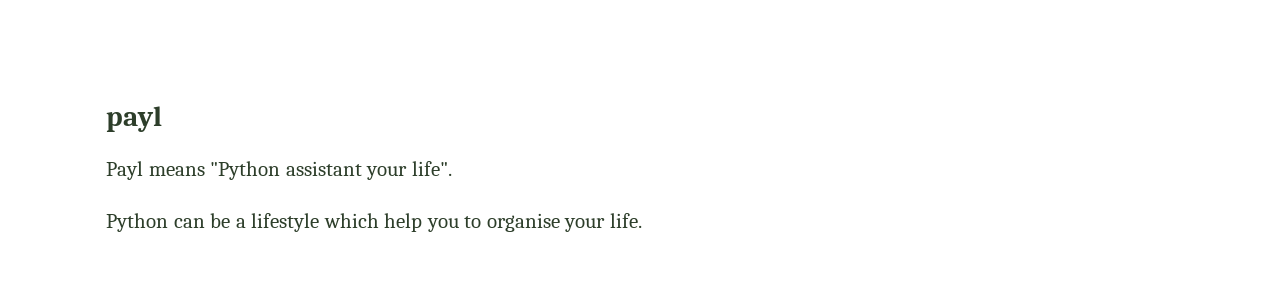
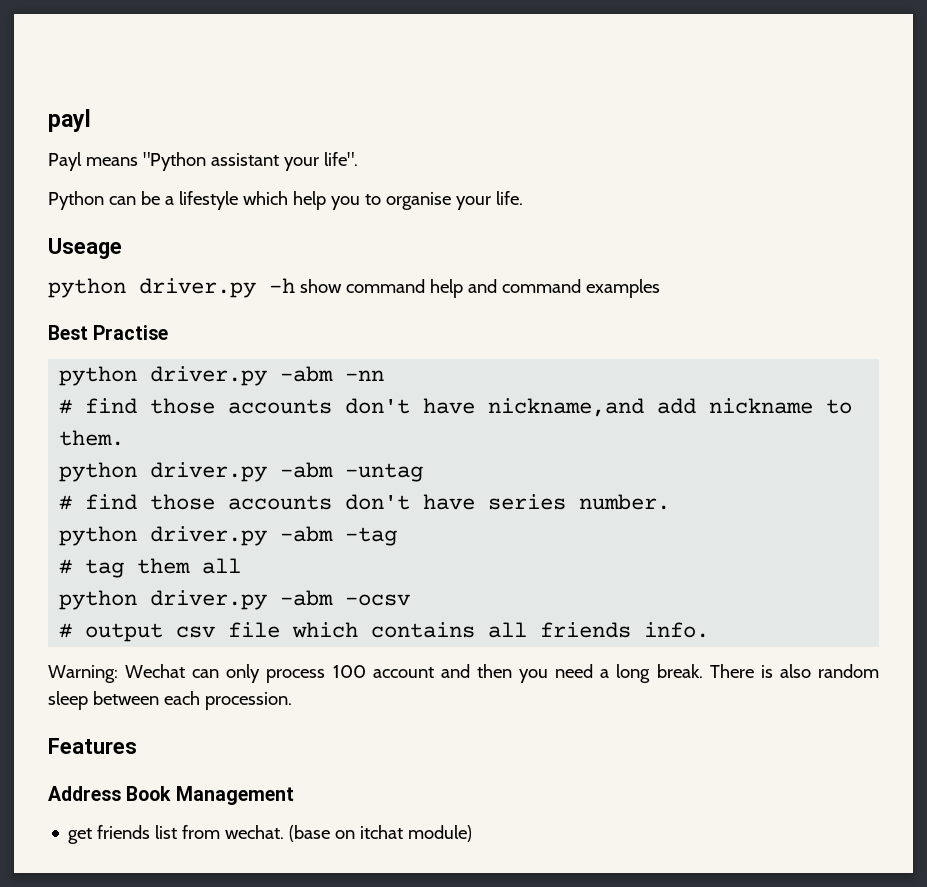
(642, 220) none -> [48,238,122,259] [48,278,660,298] [48,325,169,340] [59,366,385,386] [59,398,853,417] [59,430,125,446] [59,462,424,482] [59,494,671,510] [59,526,398,546] [59,558,242,578] [59,590,411,610] [59,622,710,642] [48,664,880,683] [48,691,292,710] [48,738,137,754] [48,786,294,805] [68,825,473,844] // Useage // python driver.py -h show command help and command examples // Best Practise // python driver.py -abm -nn // # find those accounts don't have nickname,and add nickname to them. // python driver.py -abm -untag // # find those accounts don't have series number. // python driver.py -abm -tag // # tag them all // python driver.py -abm -ocsv // # output csv file which contains all friends info. // Warning: Wechat can only process 100 account and then you need a long break. There is also random sleep between each procession. // Features // Address Book Management // get friends list from wechat. (base on itchat module)

